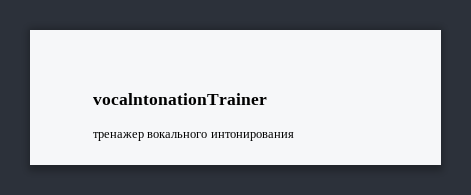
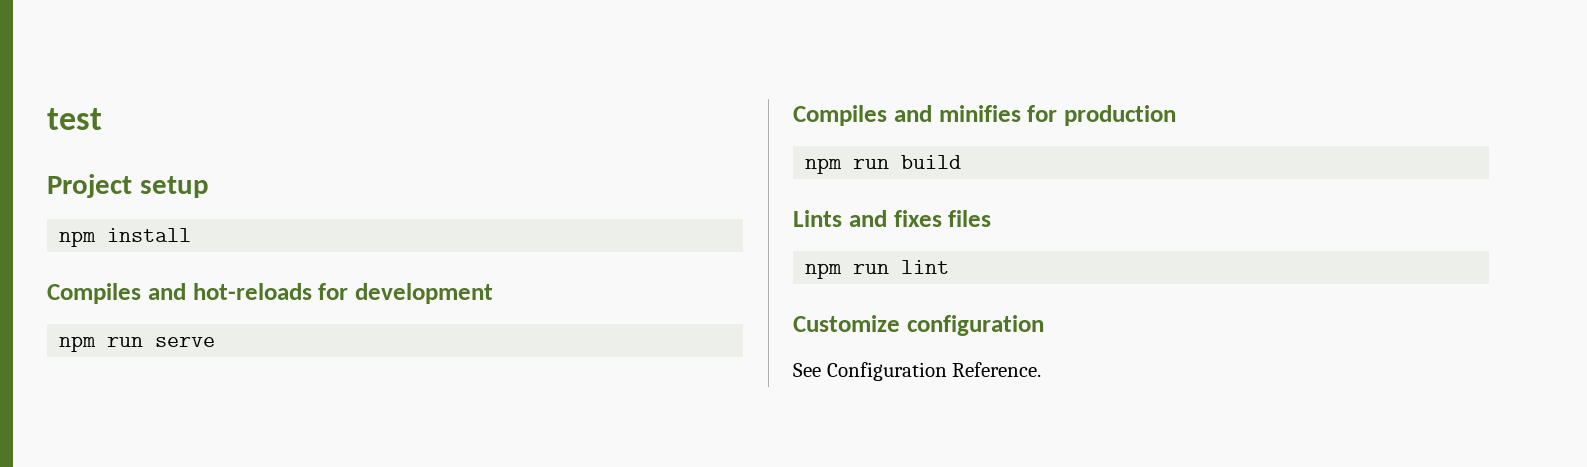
[93,93,267,105] [93,132,294,141] vocalntonationTrainer // тренажер вокального интонирования -> [47,108,102,130] [47,174,209,198] [59,228,192,247] [47,283,493,304] [59,336,216,352] [793,105,1176,126] [805,155,962,174] [793,210,992,227] [805,260,950,279] [793,315,1044,336] [793,362,1042,381] test // Project setup // npm install // Compiles and hot-reloads for development // npm run serve // Compiles and minifies for production // npm run build // Lints and fixes files // npm run lint // Customize configuration // See Configuration Reference.

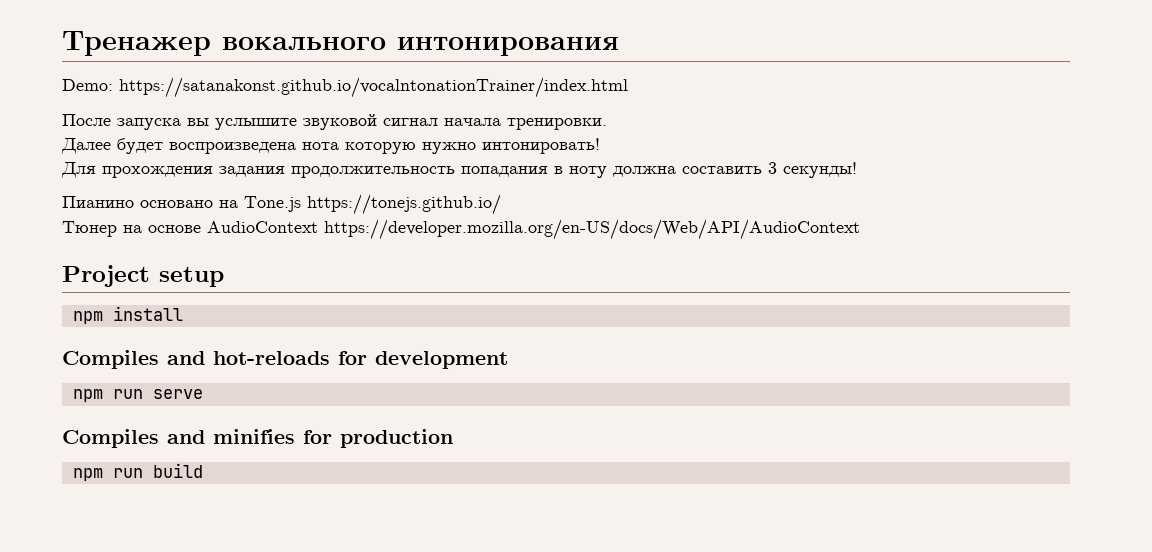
[47,108,102,130] test -> [62,31,619,56] [62,77,628,98] [62,114,607,130] [61,138,600,154] [61,162,857,178] [62,194,501,215] [62,219,860,240] Тренажер вокального интонирования // Demo: https://satanakonst.github.io/vocalntonationTrainer/index.html // После запуска вы услышите звуковой сигнал начала тренировки. // Далее будет воспроизведена нота которую нужно интонировать! // Для прохождения задания продолжительность попадания в ноту должна составить 3 секунды! // Пианино основано на Tone.js https://tonejs.github.io/ // Тюнер на основе AudioContext https://developer.mozilla.org/en-US/docs/Web/API/AudioContext
[793,210,992,227] [805,260,950,279] [793,315,1044,336] [793,362,1042,381] // Lints and fixes files // npm run lint // Customize configuration // See Configuration Reference. -> (203, 470) none

